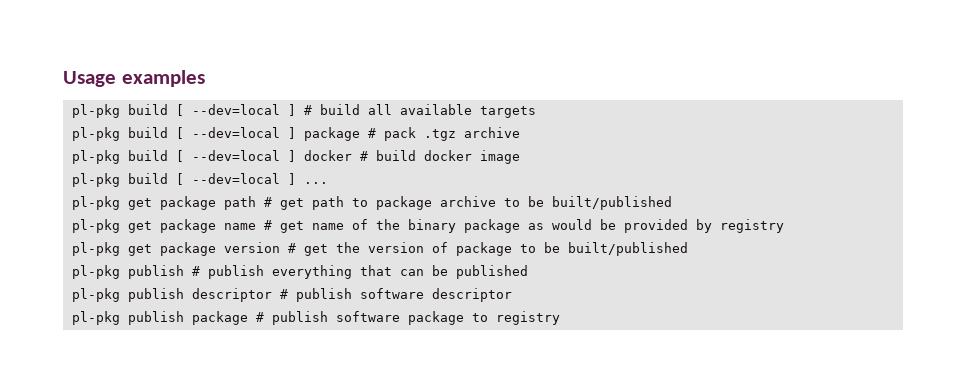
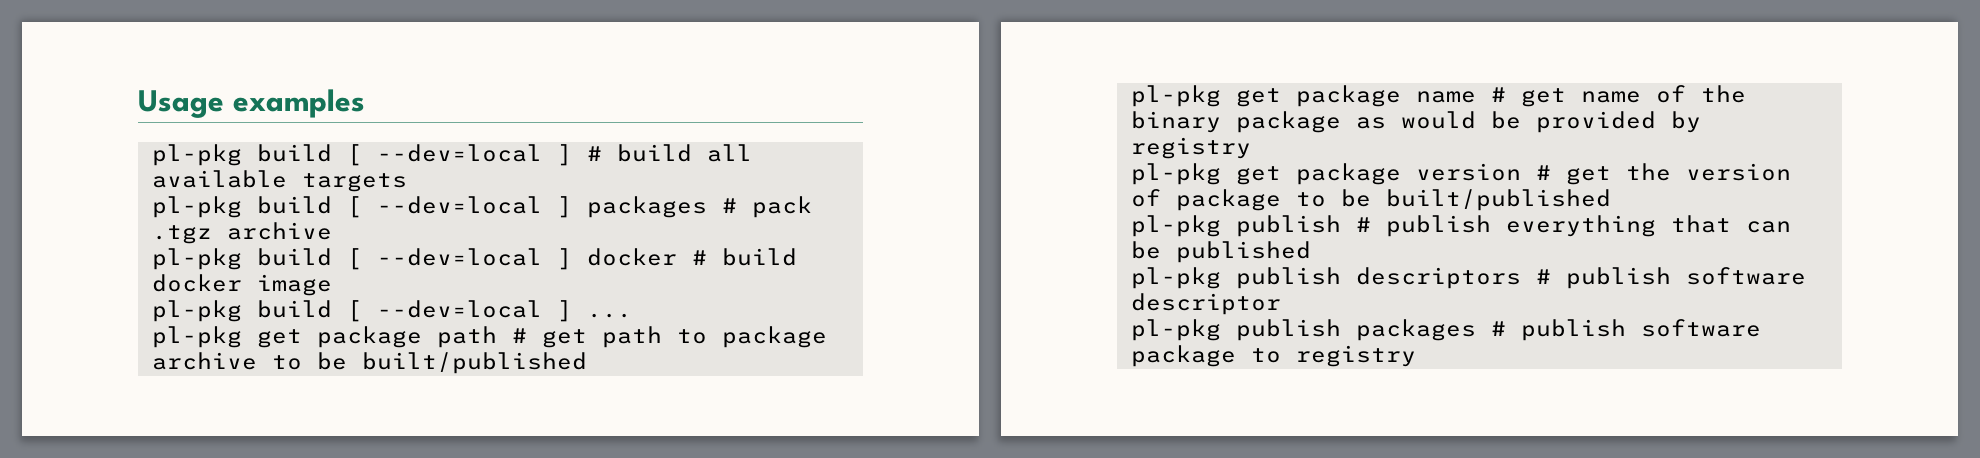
[303,127,360,141] package -> [586,196,707,218] packages
[191,288,272,302] descriptor -> [1355,267,1521,289] descriptors
[191,311,248,325] package -> [1355,319,1476,341] packages

